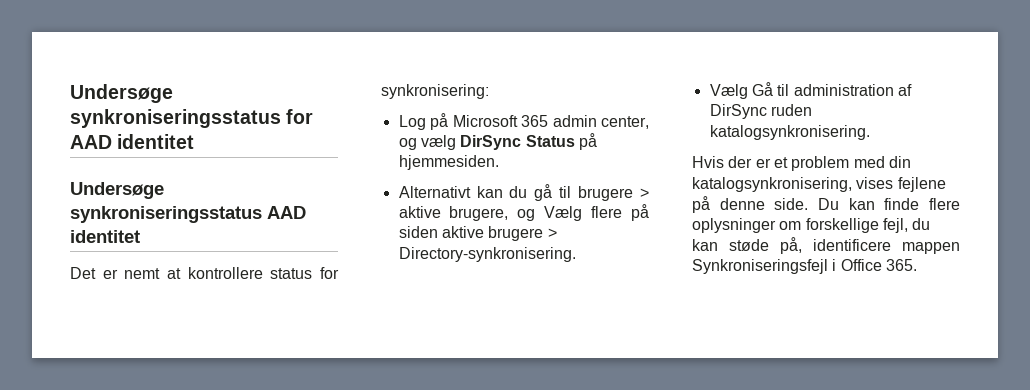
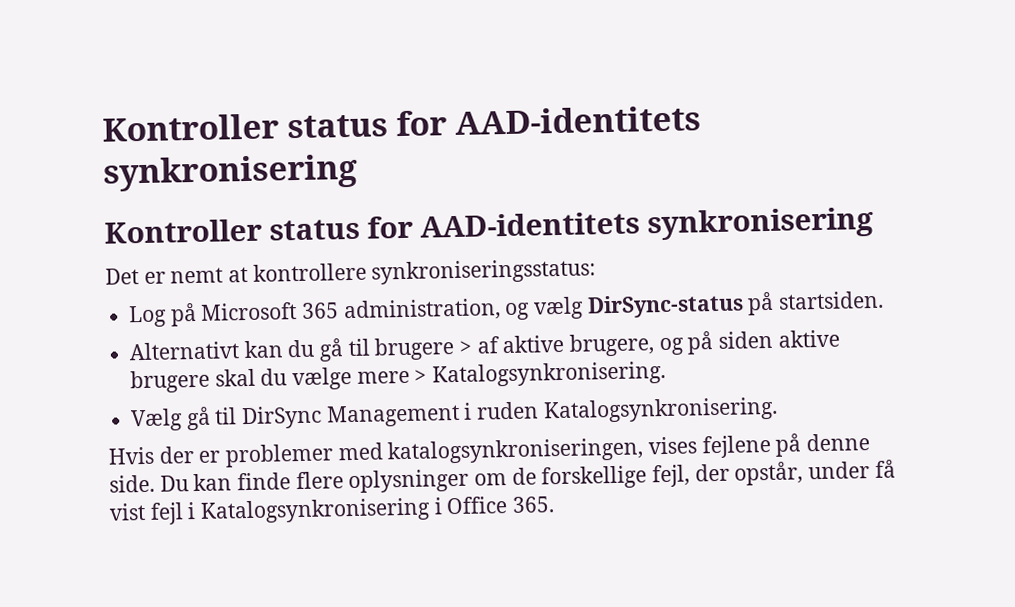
[70,84,173,103] [70,109,314,128] [70,134,195,149] [70,182,164,199] [70,206,306,223] [70,230,140,243] Undersøge synkroniseringsstatus for AAD identitet // Undersøge synkroniseringsstatus AAD identitet -> [102,105,701,142] [103,153,358,192] [104,206,874,244] Kontroller status for AAD-identitets synkronisering // Kontroller status for AAD-identitets synkronisering
[270,267,339,279] [381,84,489,99] status for synkronisering: -> [371,258,597,285] synkroniseringsstatus:
[552,115,649,129] [398,133,597,150] [398,155,499,170] admin center, og vælg DirSync Status på hjemmesiden. -> [342,290,885,323] administration, og vælg DirSync-status på startsiden.
(649, 193) none -> [476,336,500,354] af
[544,206,623,221] Vælg flere -> (685, 346) none
[547,228,557,238] [398,247,576,262] [709,82,912,99] [709,104,812,119] [709,125,870,140] [692,156,911,171] [692,177,852,192] > Directory-synkronisering. // Vælg Gå til administration af DirSync ruden katalogsynkronisering. // Hvis der er et problem med din katalogsynkronisering, -> [214,360,667,391] [130,396,778,432] [108,437,645,468] skal du vælge mere > Katalogsynkronisering. // Vælg gå til DirSync Management i ruden Katalogsynkronisering. // Hvis der er problemer med katalogsynkroniseringen,
(802, 225) none -> [511,467,537,485] de
[912,218,931,230] [692,237,960,254] [692,259,828,274] du kan støde på, identificere mappen Synkroniseringsfejl -> [694,459,896,486] [109,497,432,525] der opstår, under få vist fejl i Katalogsynkronisering

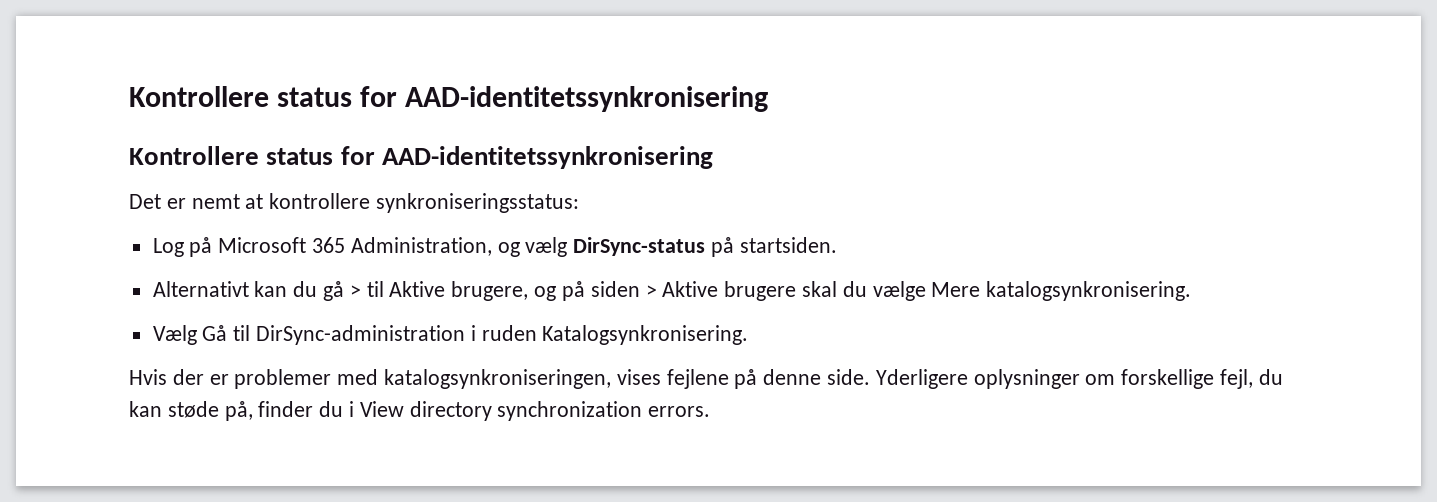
[102,105,701,142] [103,153,358,192] [104,206,874,244] Kontroller status for AAD-identitets synkronisering // Kontroller status for AAD-identitets synkronisering -> [129,86,768,112] [129,146,713,169] Kontrollere status for AAD-identitetssynkronisering // Kontrollere status for AAD-identitetssynkronisering
[342,298,501,323] administration, -> [350,237,492,256] Administration,
[347,334,565,361] til brugere > af aktive -> [349,281,446,297] > til Aktive
[777,329,840,348] aktive -> [645,281,719,297] > Aktive
[356,360,667,388] [130,403,460,432] mere > Katalogsynkronisering. // Vælg gå til DirSync Management -> [931,281,1192,301] [152,325,466,345] Mere katalogsynkronisering. // Vælg Gå til DirSync-administration
[159,471,344,492] Du kan finde flere -> [875,369,968,389] Yderligere
[511,467,537,485] de -> (1116, 379) none
[694,459,896,486] [109,496,556,525] der opstår, under få vist fejl i Katalogsynkronisering i Office 365. -> [1258,369,1283,385] [129,401,711,421] du kan støde på, finder du i View directory synchronization errors.

